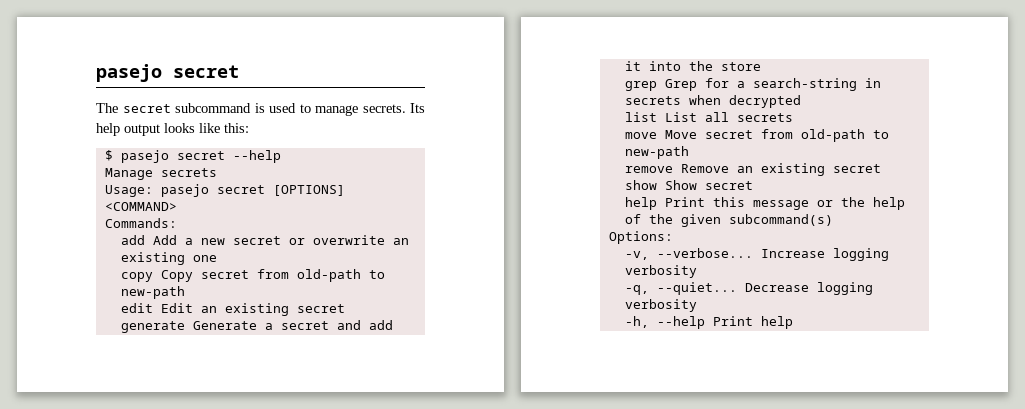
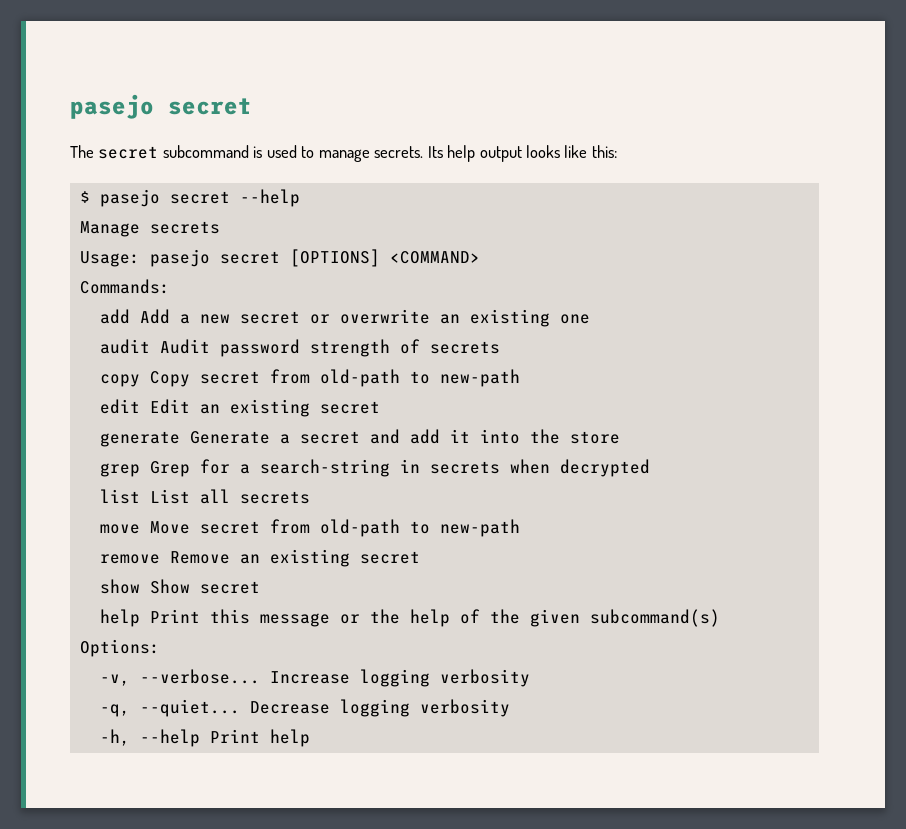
(217, 258) none -> [99,339,500,357] // audit Audit password strength of secrets

